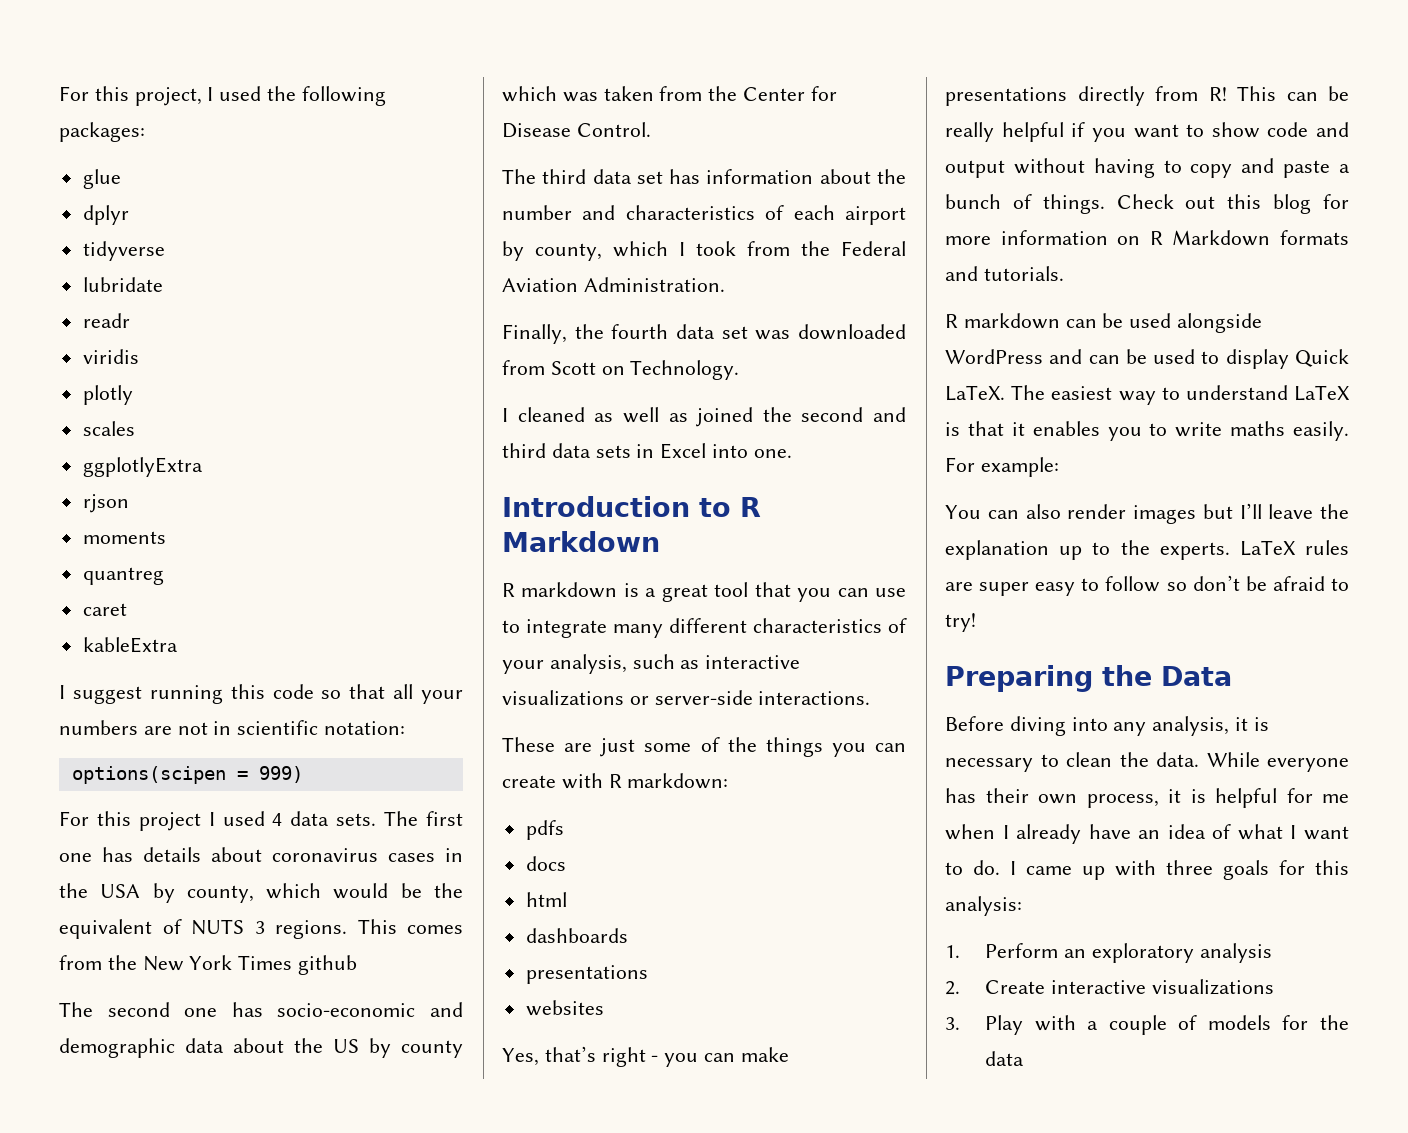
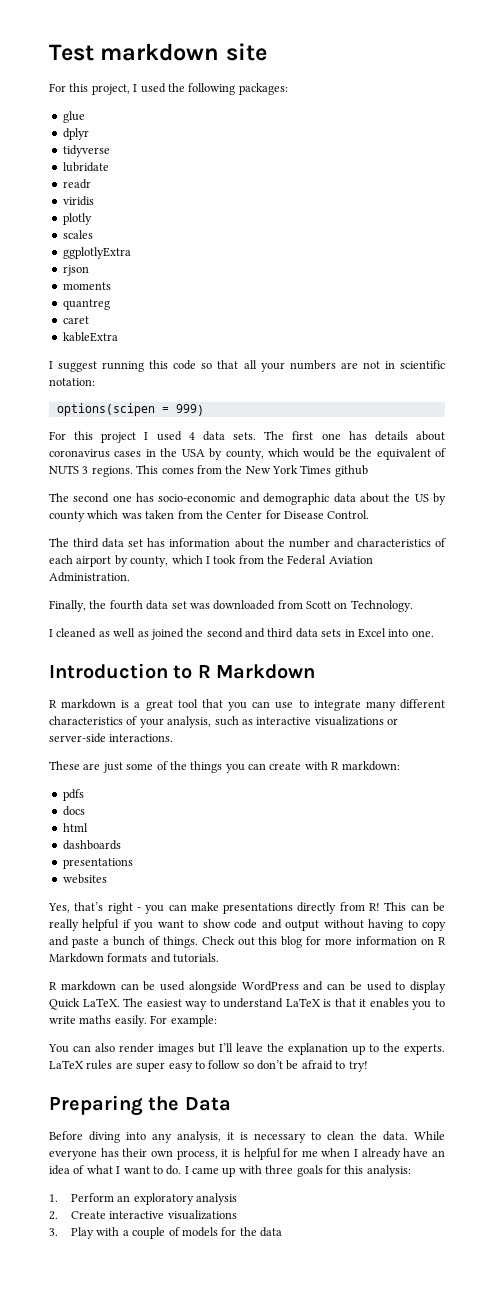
(59, 93) none -> [49,43,267,61] Test markdown site //

